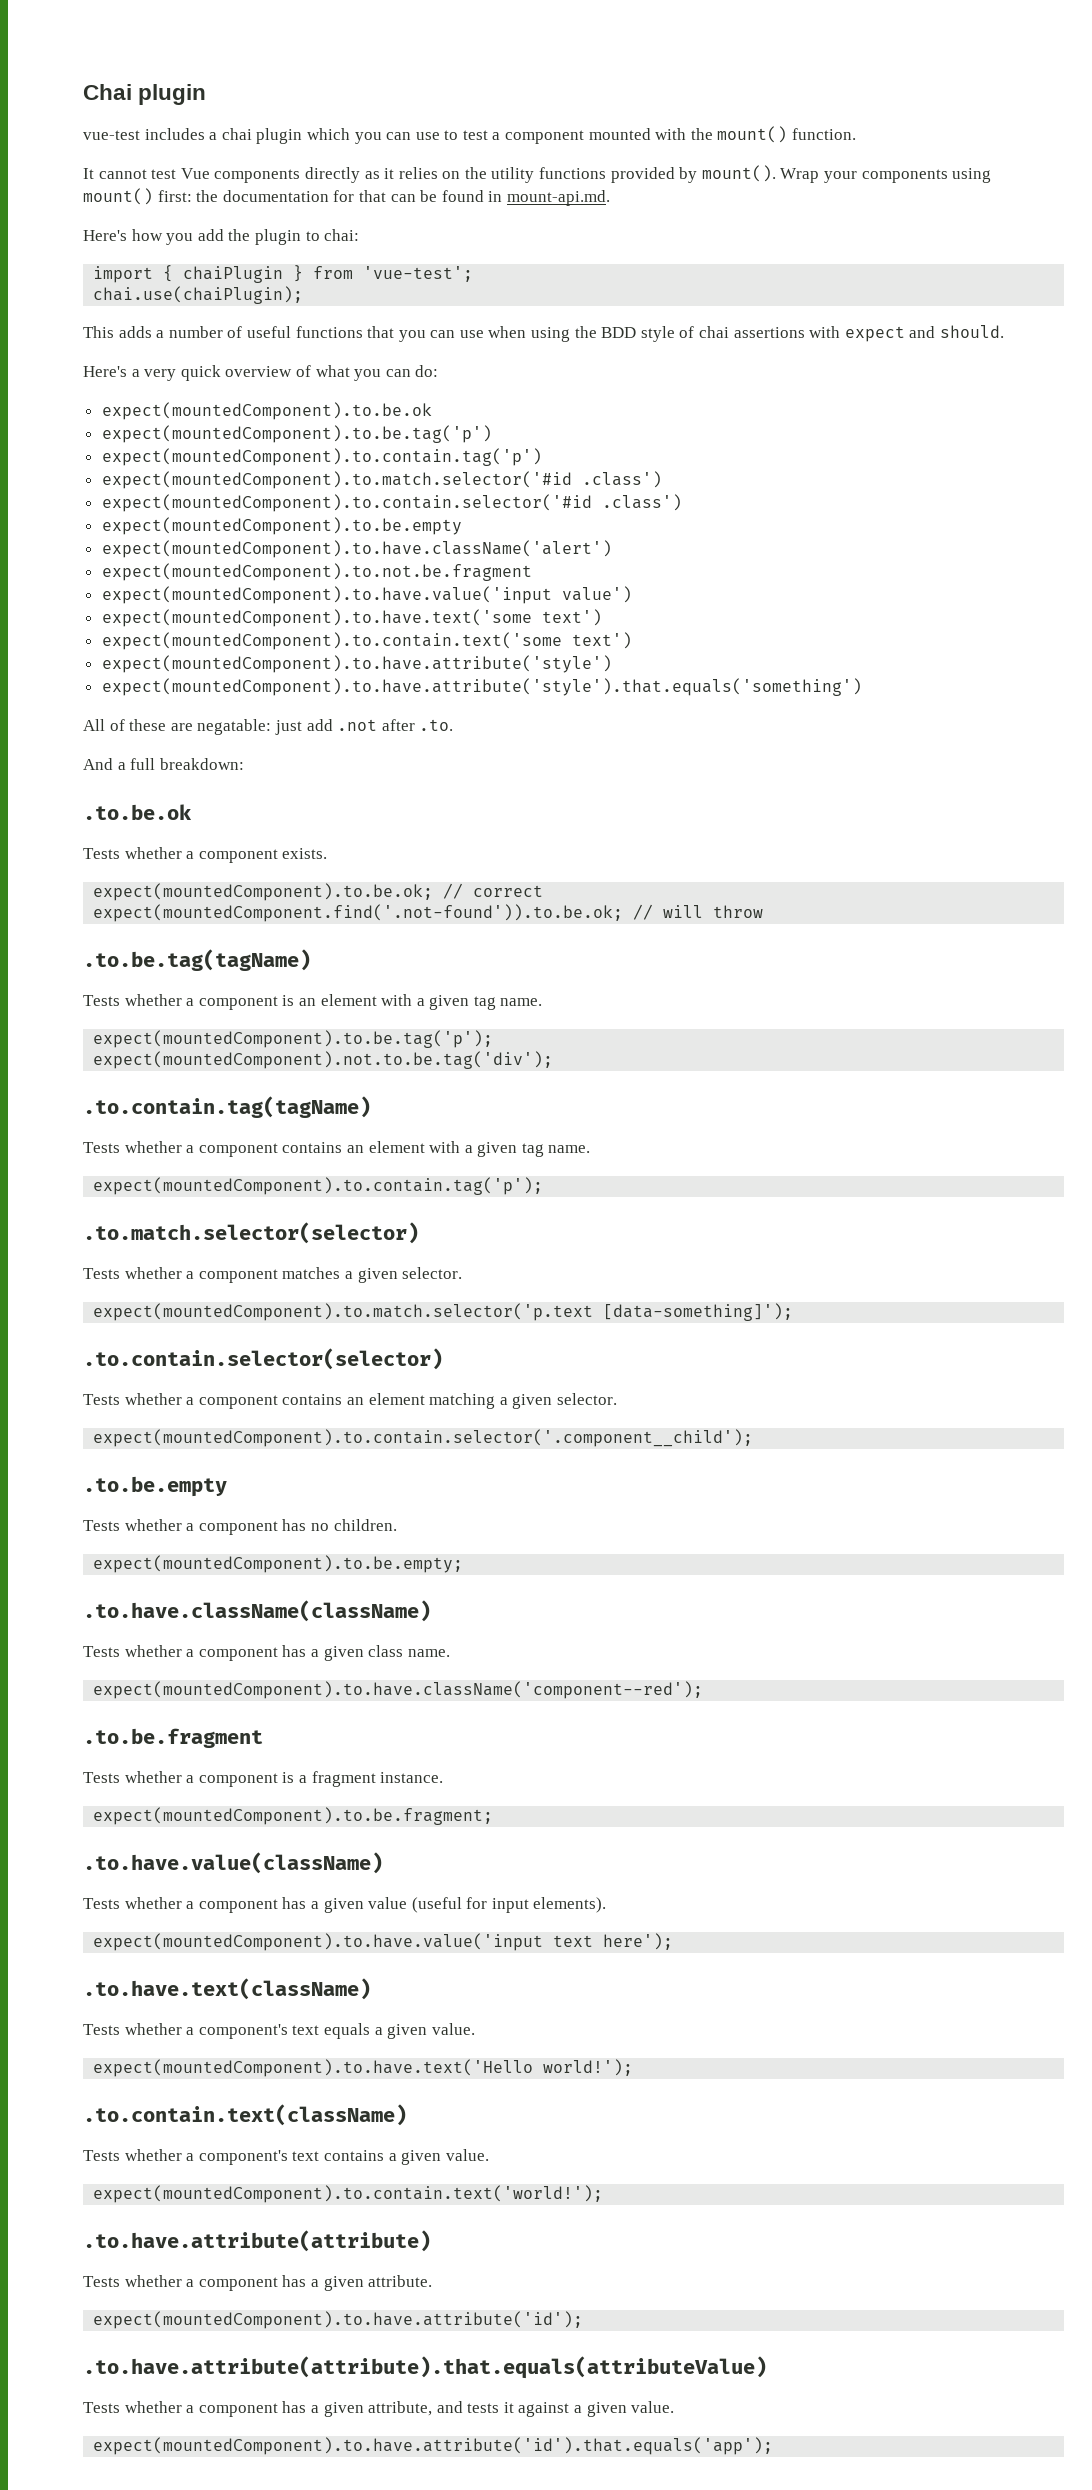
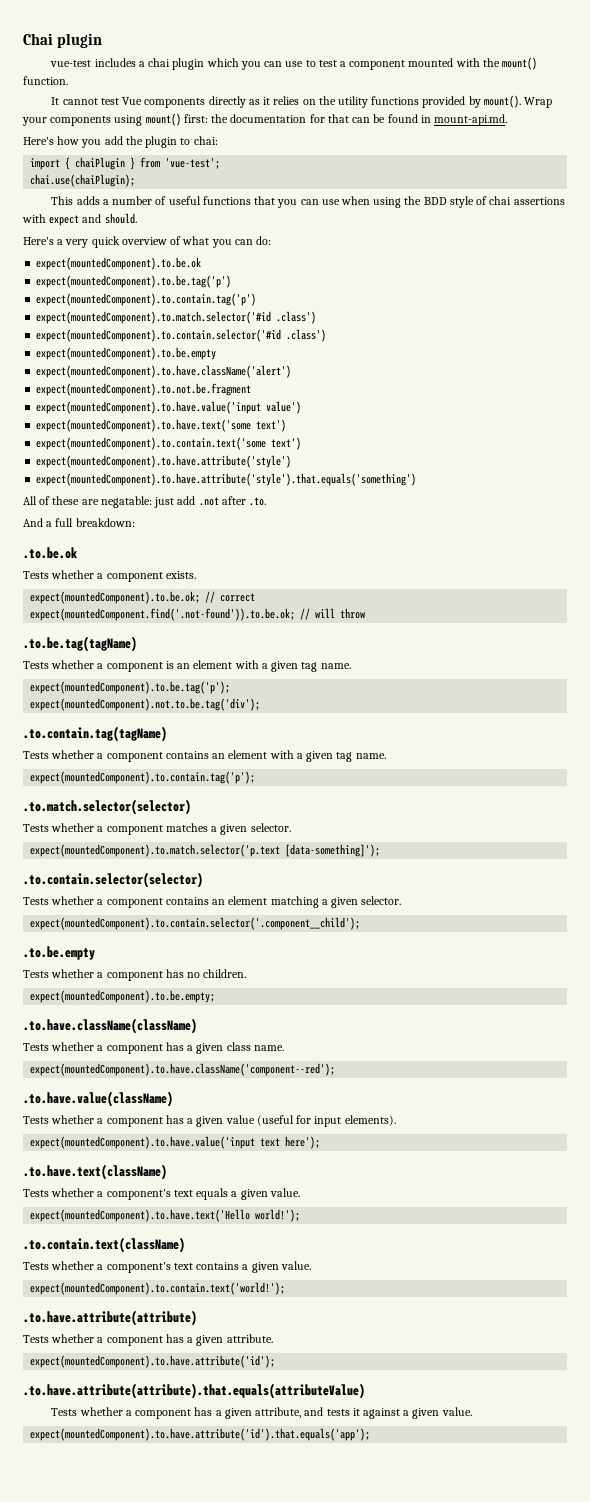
[83,1728,263,1748] [83,1771,444,1787] [93,1807,494,1825] // .to.be.fragment // Tests whether a component is a fragment instance. // expect(mountedComponent).to.be.fragment; -> (336, 1069) none

